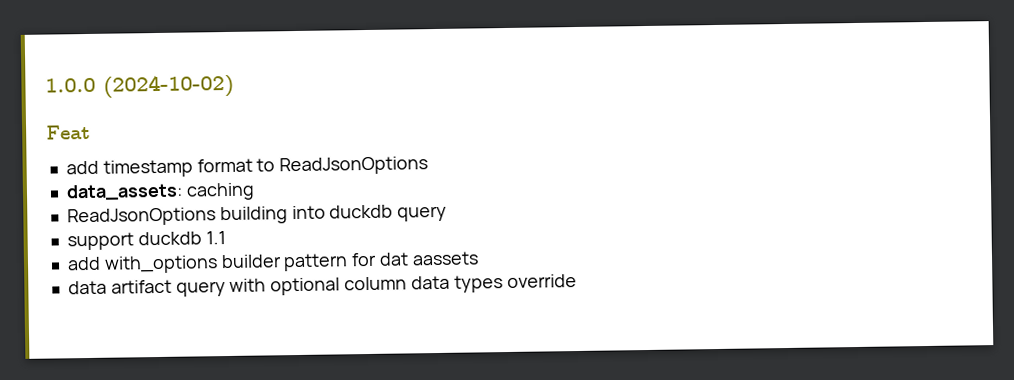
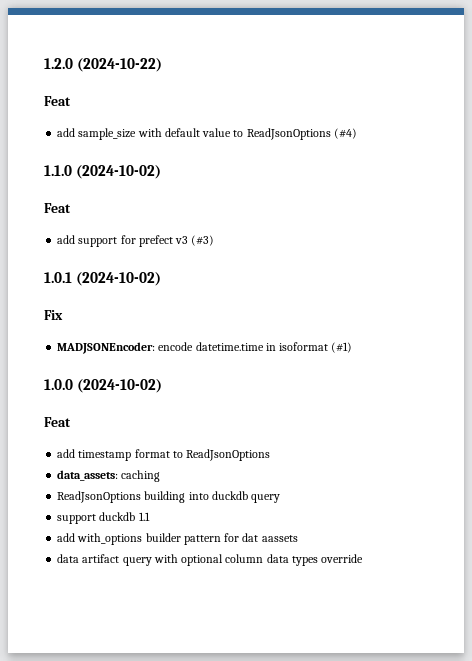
(45, 85) none -> [44,58,163,72] [44,96,71,106] [57,128,357,140] [44,165,162,179] [44,203,71,213] [57,235,215,247] [44,272,162,286] [44,310,63,320] [57,342,353,354] 1.2.0 (2024-10-22) // Feat // add sample_size with default value to ReadJsonOptions (#4) // 1.1.0 (2024-10-02) // Feat // add support for prefect v3 (#3) // 1.0.1 (2024-10-02) // Fix // MADJSONEncoder: encode datetime.time in isoformat (#1) //

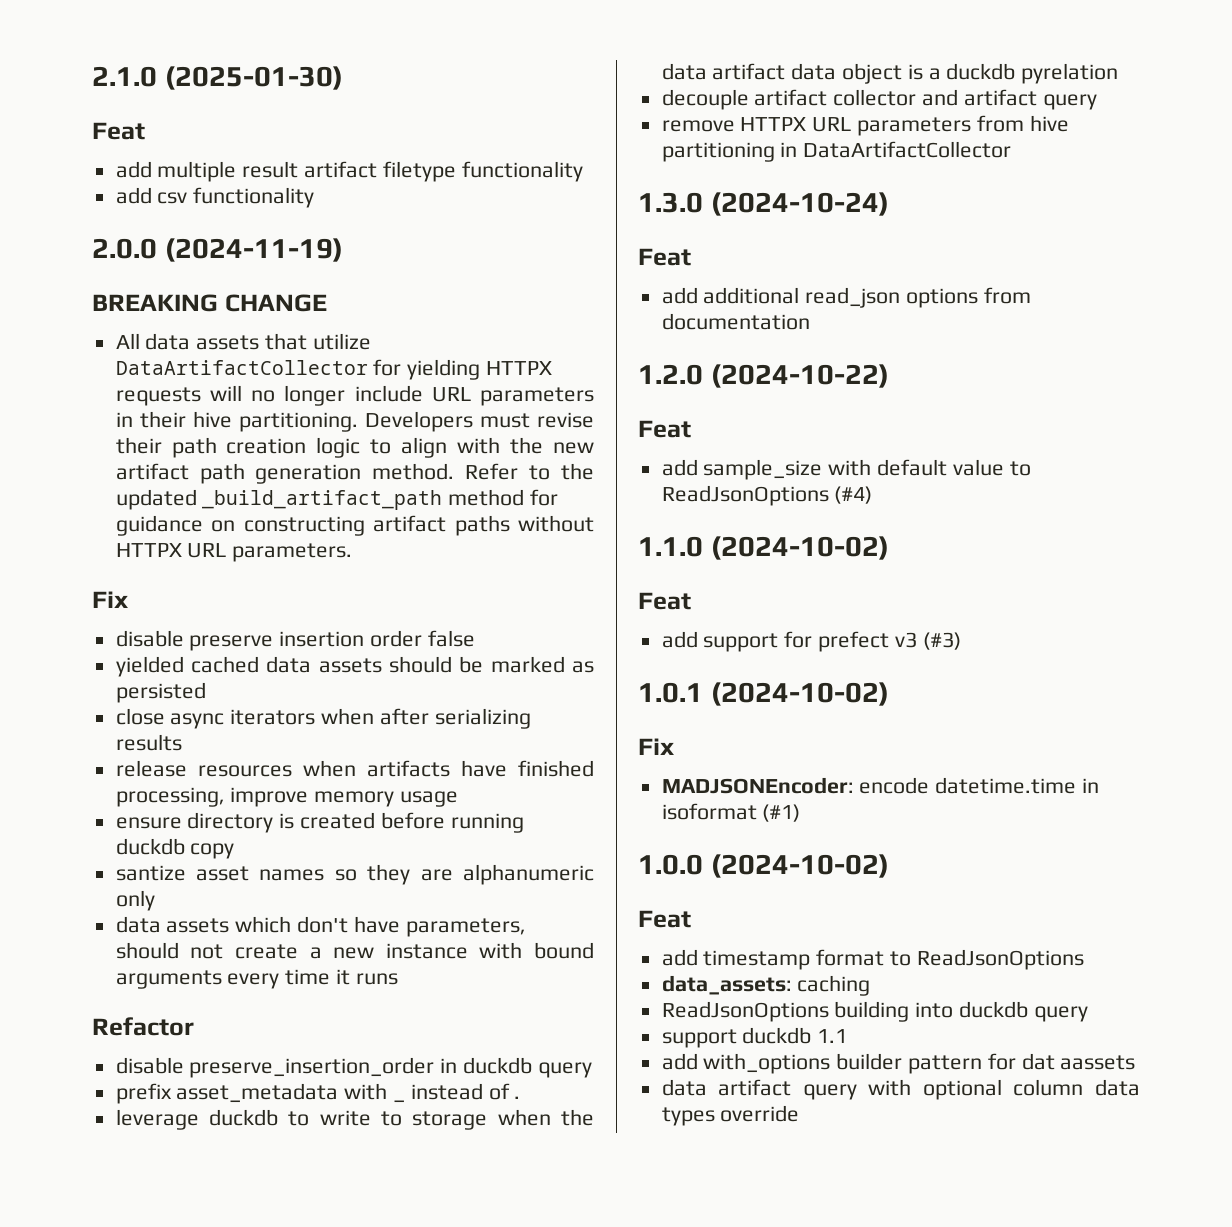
(44, 63) none -> [92,66,343,90] [92,122,145,140] [115,161,583,182] [115,187,315,208] [92,238,343,262] [92,294,327,312] [115,333,371,350] [115,359,553,380] [115,385,594,406] [115,411,594,432] [115,437,594,458] [115,463,594,484] [115,489,559,510] [115,515,595,536] [115,543,353,562] [92,591,128,608] [115,630,475,651] [115,656,594,677] [115,682,206,703] [115,708,531,729] [115,734,182,751] [115,760,594,777] [115,787,459,807] [115,812,524,833] [115,838,235,859] [115,864,594,885] [115,890,155,911] [115,916,526,937] [115,942,594,959] [115,969,398,989] [92,1017,194,1036] [115,1057,592,1078] [115,1083,521,1104] [115,1109,594,1130] [661,63,1119,84] [661,89,1097,110] [661,115,1069,136] [661,141,1012,162] [638,192,889,216] [638,248,691,266] [661,287,1031,308] [661,313,810,330] 2.1.0 (2025-01-30) // Feat // add multiple result artifact filetype functionality // add csv functionality // 2.0.0 (2024-11-19) // BREAKING CHANGE // All data assets that utilize DataArtifactCollector for yielding HTTPX requests will no longer include URL parameters in their hive partitioning. Developers must revise their path creation logic to align with the new artifact path generation method. Refer to the updated _build_artifact_path method for guidance on constructing artifact paths without HTTPX URL parameters. // Fix // disable preserve insertion order false // yielded cached data assets should be marked as persisted // close async iterators when after serializing results // release resources when artifacts have finished processing, improve memory usage // ensure directory is created before running duckdb copy // santize asset names so they are alphanumeric only // data assets which don't have parameters, should not create a new instance with bound arguments every time it runs // Refactor // disable preserve_insertion_order in duckdb query // prefix asset_metadata with _ instead of . // leverage duckdb to write to storage when the data artifact data object is a duckdb pyrelation // decouple artifact collector and artifact query // remove HTTPX URL parameters from hive partitioning in DataArtifactCollector // 1.3.0 (2024-10-24) // Feat // add additional read_json options from documentation //

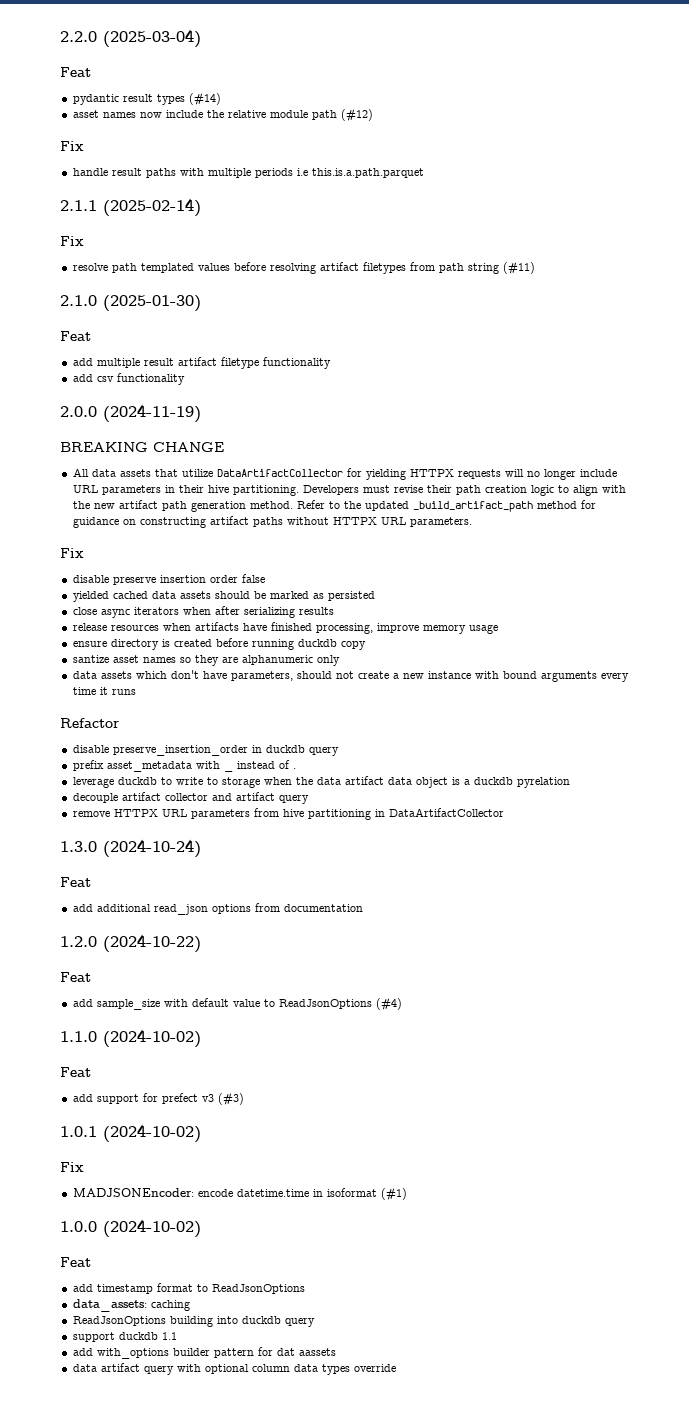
(92, 76) none -> [60,29,201,48] [60,67,91,77] [72,92,221,106] [72,108,373,122] [60,141,84,151] [72,168,424,178] [60,198,201,217] [60,236,84,246] [72,261,535,275] 2.2.0 (2025-03-04) // Feat // pydantic result types (#14) // asset names now include the relative module path (#12) // Fix // handle result paths with multiple periods i.e this.is.a.path.parquet // 2.1.1 (2025-02-14) // Fix // resolve path templated values before resolving artifact filetypes from path string (#11) //

